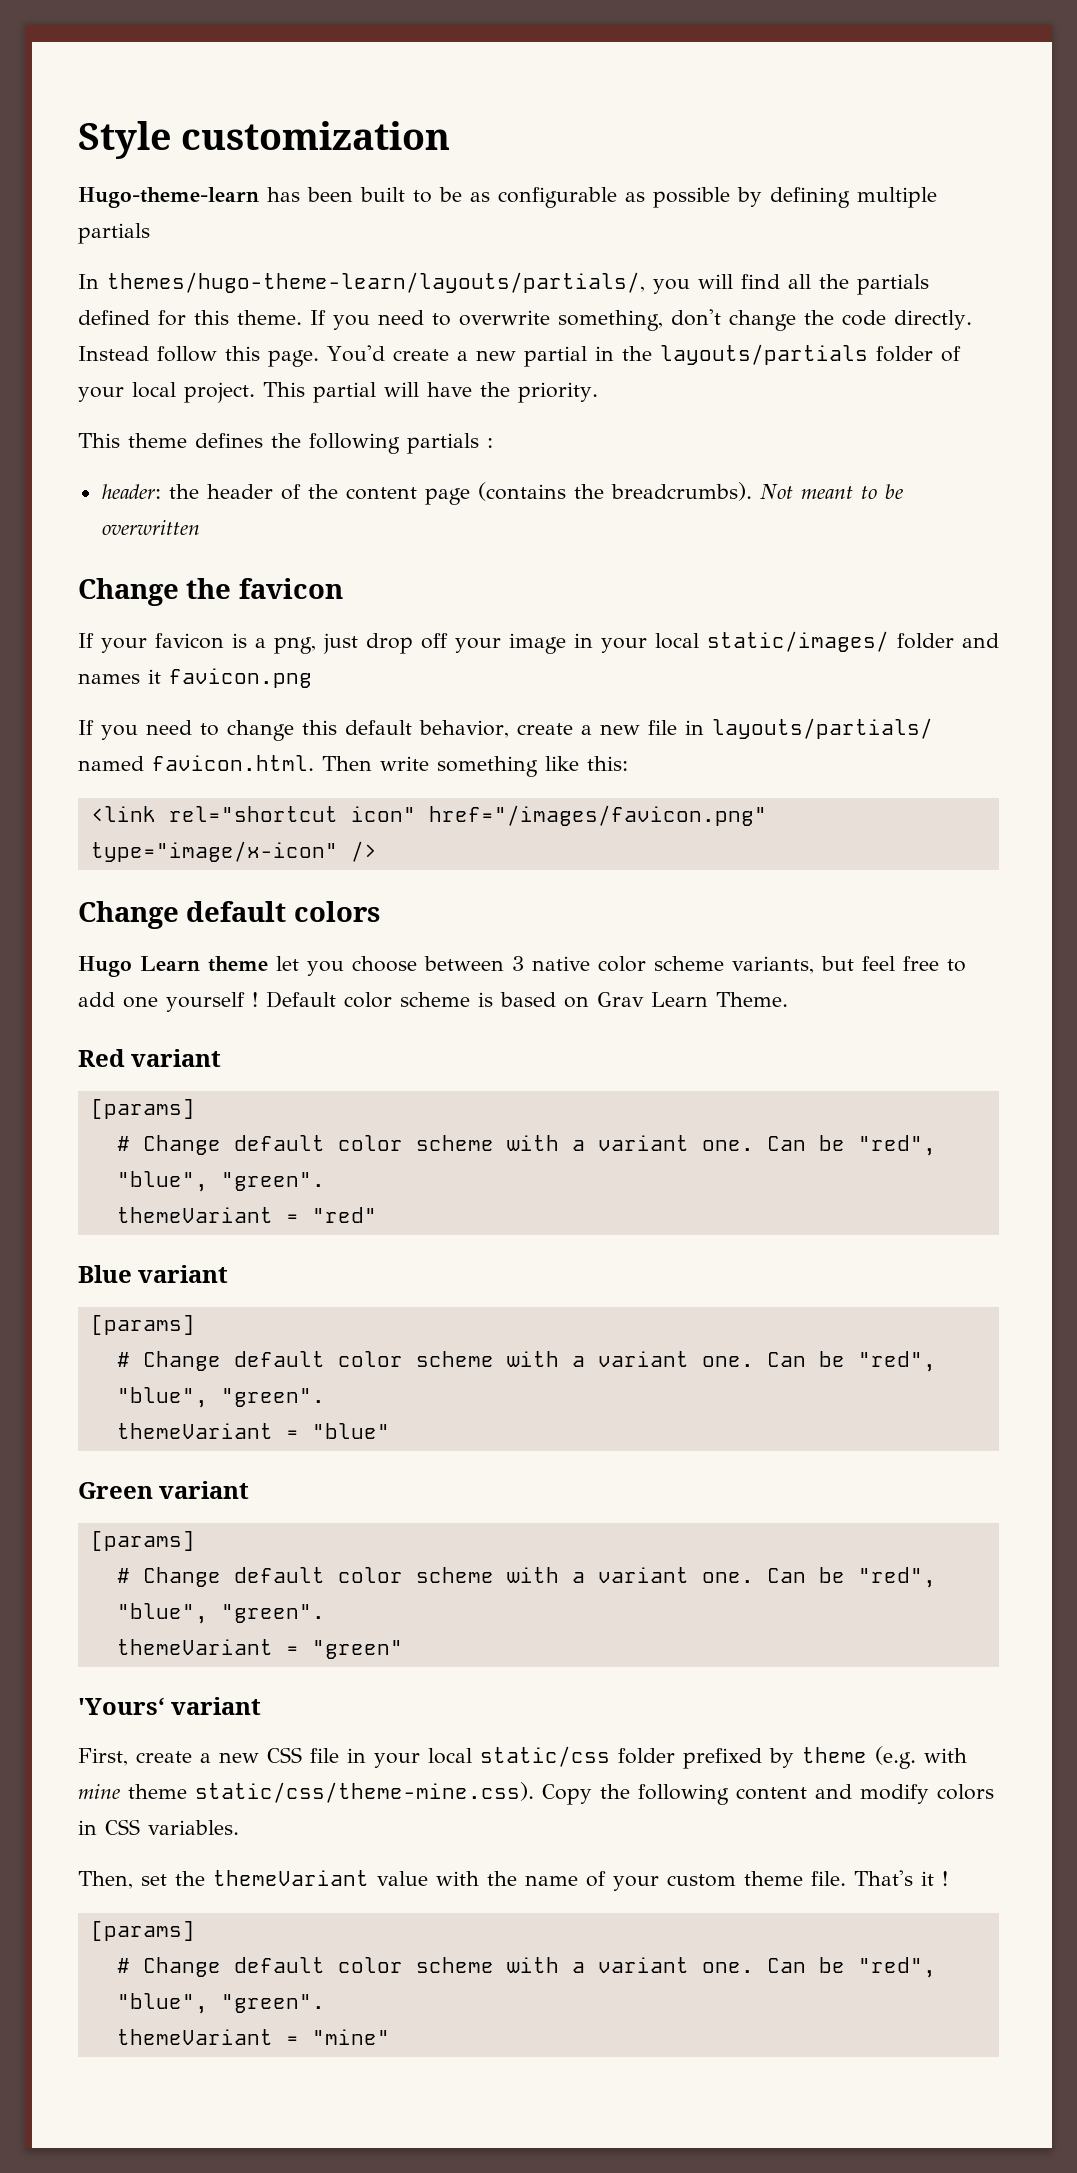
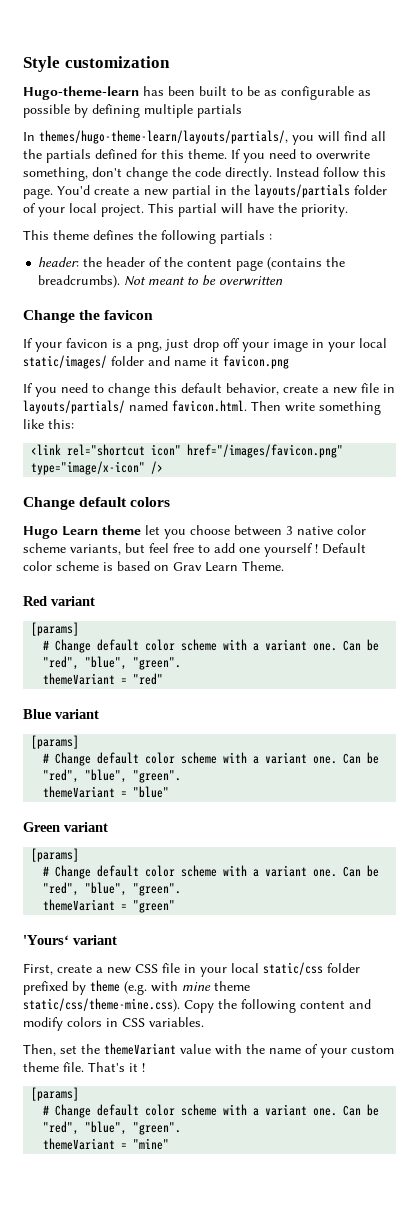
[78,673,140,684] names -> [174,360,206,366] name

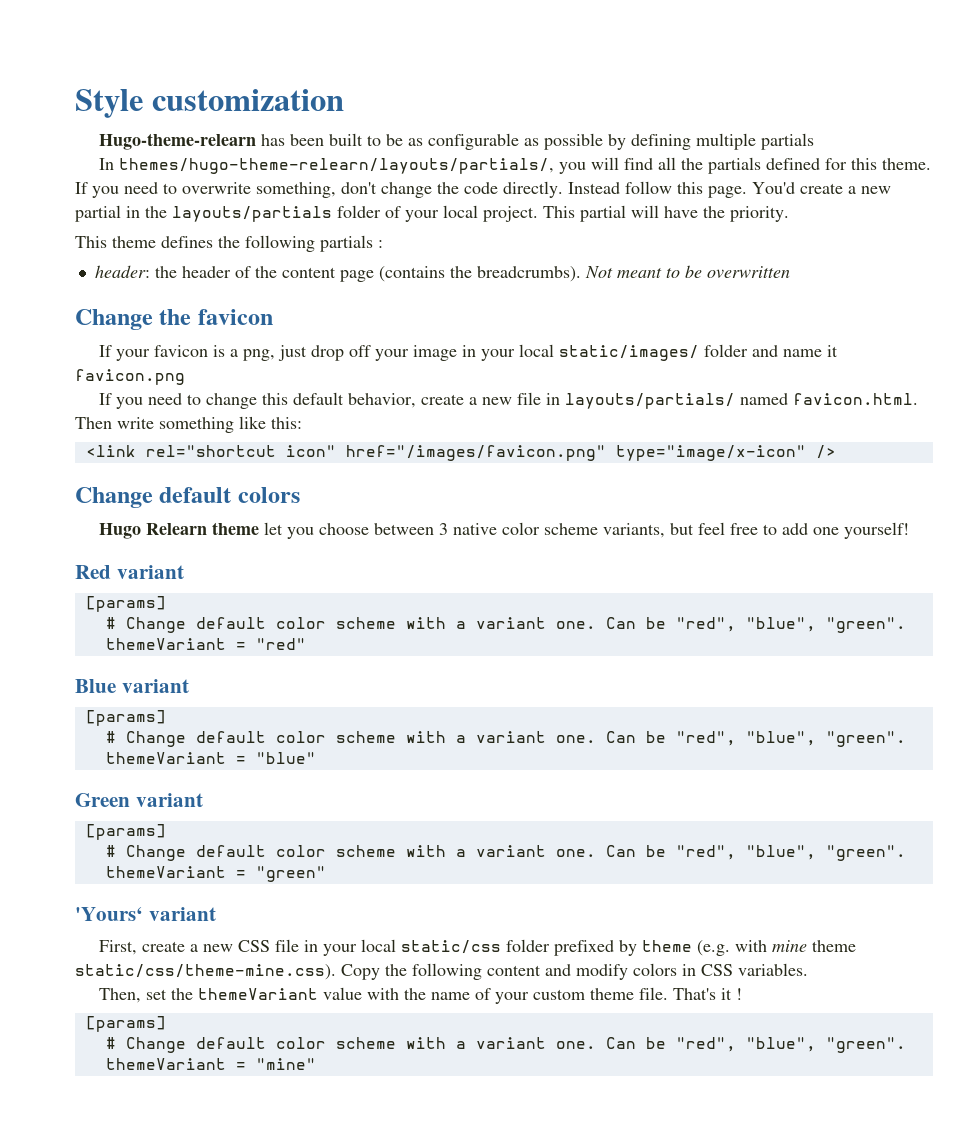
[23,86,139,100] Hugo-theme-learn -> [99,133,257,150] Hugo-theme-relearn
[39,130,288,144] themes/hugo-theme-learn/layouts/partials/, -> [119,158,555,174] themes/hugo-theme-relearn/layouts/partials/,
[62,526,98,536] Learn -> [146,523,208,535] Relearn
[264,543,366,557] [23,561,284,572] yourself ! Default color scheme is based on Grav Learn Theme. -> [844,522,910,539] yourself!

